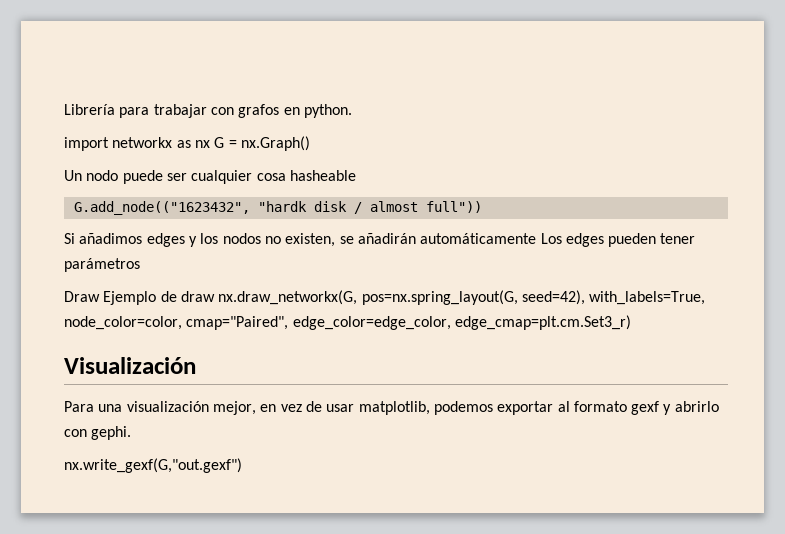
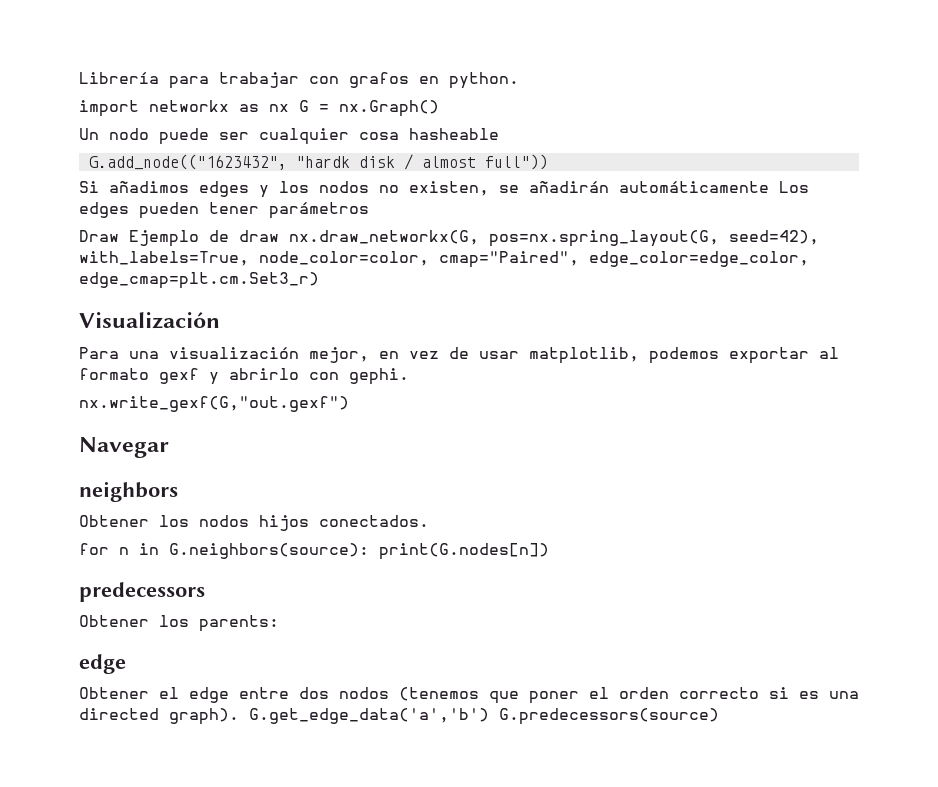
(242, 465) none -> [79,437,169,458] [79,481,178,502] [79,515,429,531] [79,543,549,560] [79,582,205,602] [79,615,279,632] [79,654,126,674] [79,687,859,704] [79,708,719,725] // Navegar // neighbors // Obtener los nodos hijos conectados. // for n in G.neighbors(source): print(G.nodes[n]) // predecessors // Obtener los parents: // edge // Obtener el edge entre dos nodos (tenemos que poner el orden correcto si es una directed graph). G.get_edge_data('a','b') G.predecessors(source)

